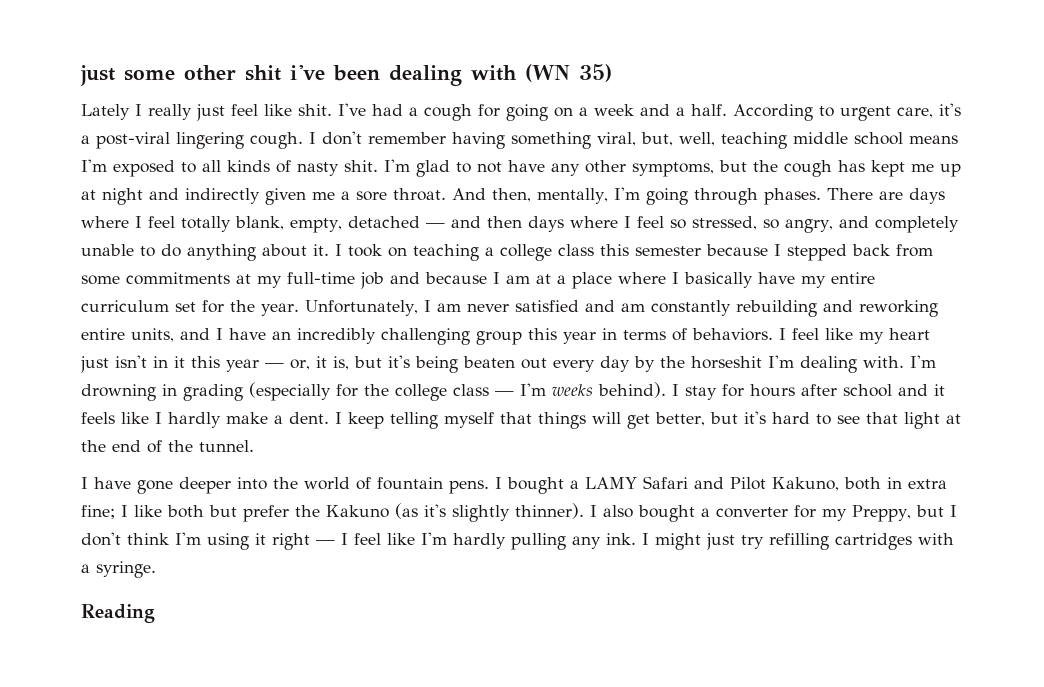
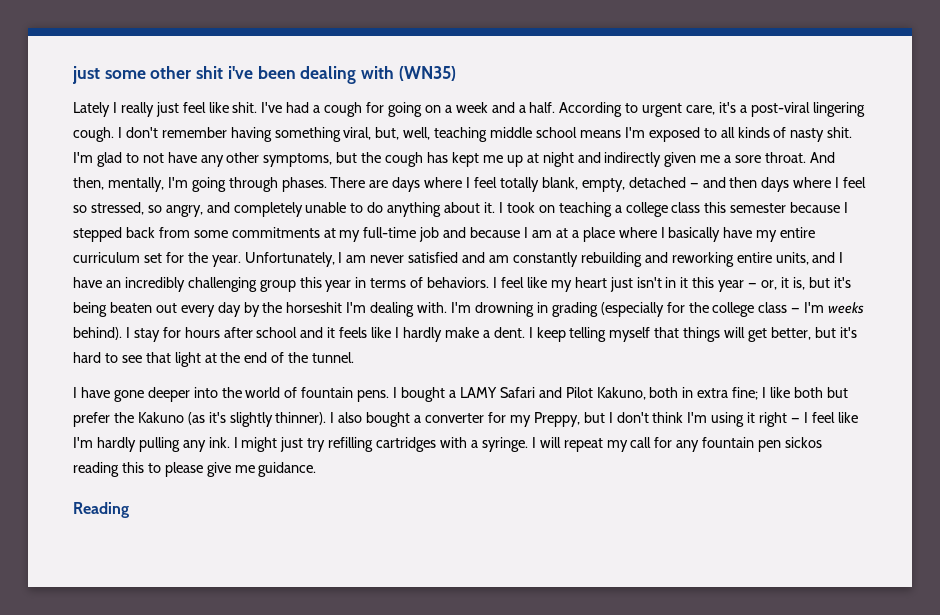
[525,64,612,82] (WN 35) -> [398,66,456,81] (WN35)
(156, 569) none -> [531,437,823,452] [73,462,317,477] I will repeat my call for any fountain pen sickos reading this to please give me guidance.

